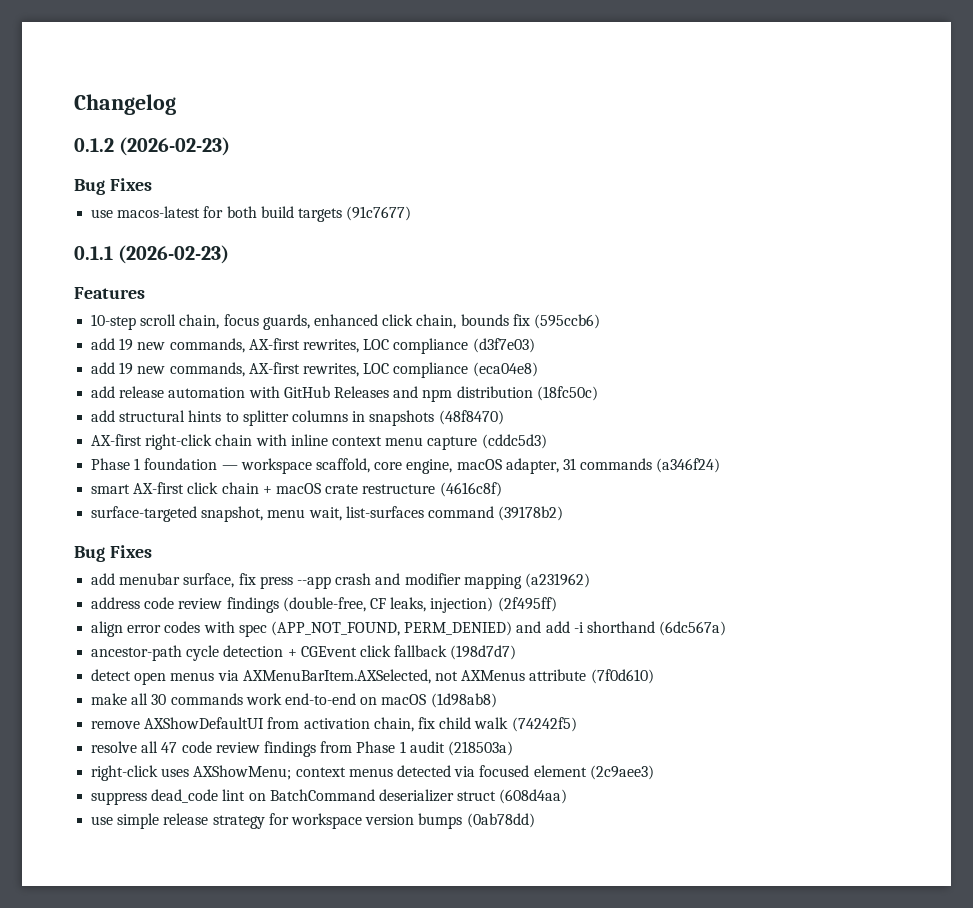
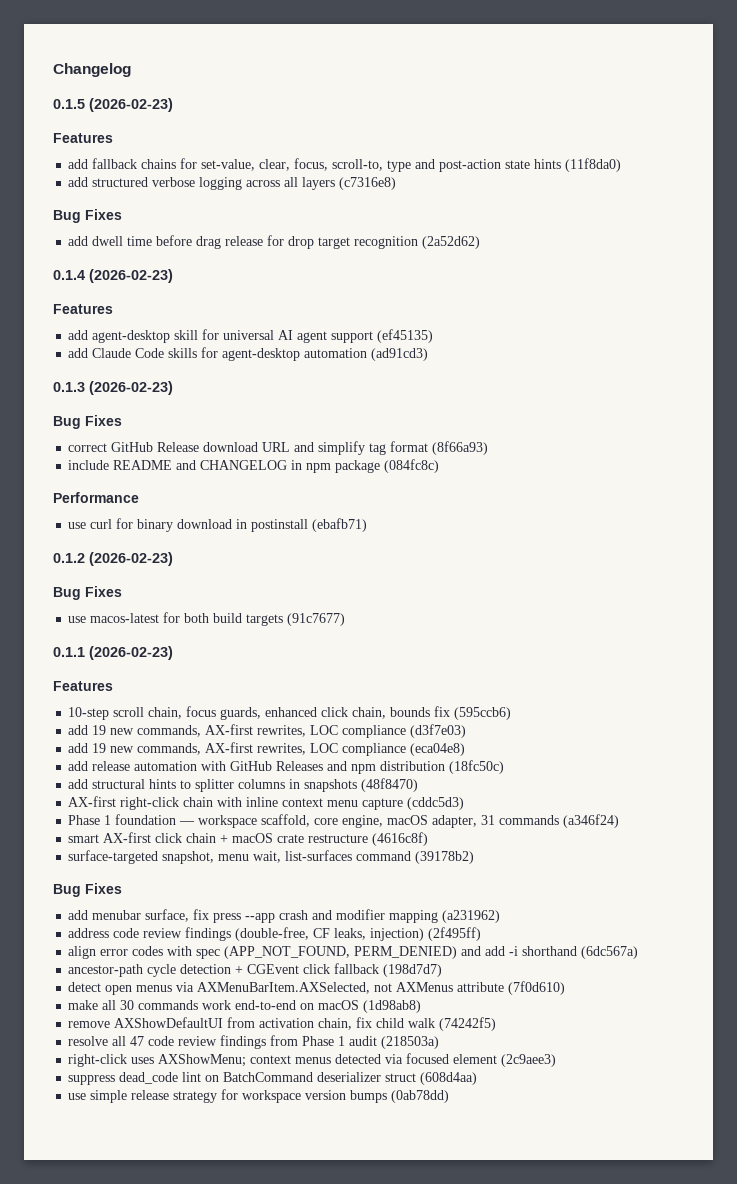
(176, 104) none -> [53,98,173,112] [53,133,113,143] [68,158,622,172] [68,177,397,190] [53,209,122,223] [68,235,481,249] [53,269,173,283] [53,304,113,314] [68,329,434,343] [68,347,429,361] [53,381,173,395] [53,415,122,429] [68,441,489,455] [68,459,440,473] [53,492,139,503] [68,518,368,532] // 0.1.5 (2026-02-23) // Features // add fallback chains for set-value, clear, focus, scroll-to, type and post-action state hints (11f8da0) // add structured verbose logging across all layers (c7316e8) // Bug Fixes // add dwell time before drag release for drop target recognition (2a52d62) // 0.1.4 (2026-02-23) // Features // add agent-desktop skill for universal AI agent support (ef45135) // add Claude Code skills for agent-desktop automation (ad91cd3) // 0.1.3 (2026-02-23) // Bug Fixes // correct GitHub Release download URL and simplify tag format (8f66a93) // include README and CHANGELOG in npm package (084fc8c) // Performance // use curl for binary download in postinstall (ebafb71)

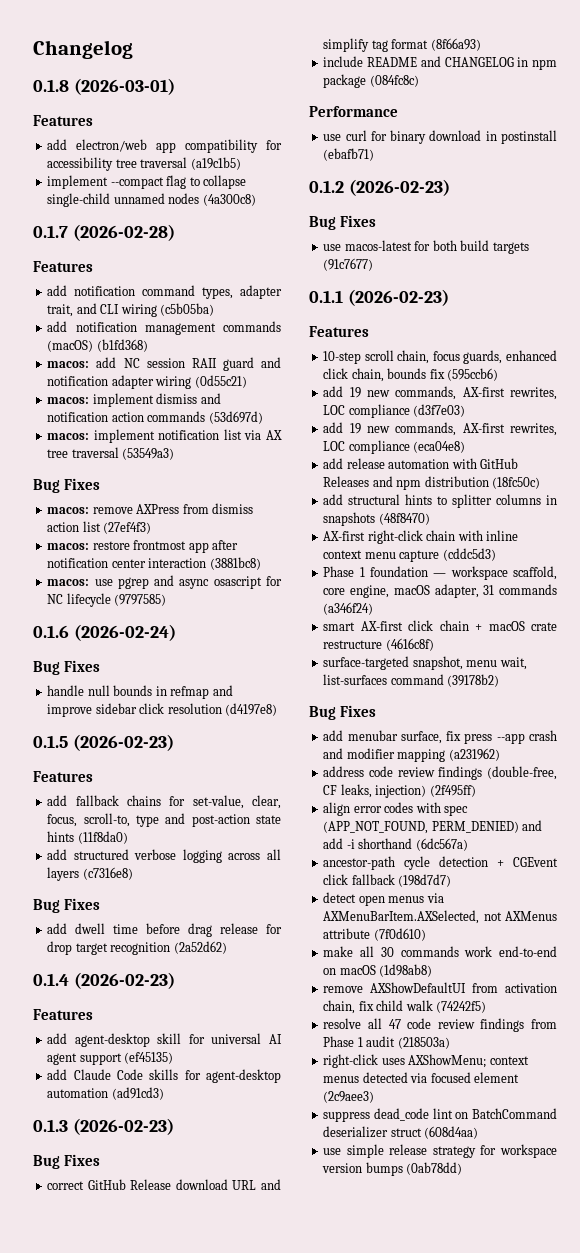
(131, 70) none -> [33,78,175,95] [33,115,93,126] [47,139,282,153] [47,157,241,171] [47,175,247,189] [47,193,256,207] [33,224,175,241] [33,261,93,272] [47,285,282,299] [47,303,215,317] [47,321,281,335] [47,339,148,352] [47,357,281,371] [47,375,247,389] [47,393,221,407] [47,411,263,424] [47,429,282,443] [47,447,175,460] [33,478,101,493] [47,503,254,514] [47,521,152,534] [47,540,239,553] [47,557,261,570] [47,575,282,589] [47,593,167,607] [33,624,176,641] [33,660,101,675] [47,685,233,699] [47,703,278,717] // 0.1.8 (2026-03-01) // Features // add electron/web app compatibility for accessibility tree traversal (a19c1b5) // implement --compact flag to collapse single-child unnamed nodes (4a300c8) // 0.1.7 (2026-02-28) // Features // add notification command types, adapter trait, and CLI wiring (c5b05ba) // add notification management commands (macOS) (b1fd368) // macos: add NC session RAII guard and notification adapter wiring (0d55c21) // macos: implement dismiss and notification action commands (53d697d) // macos: implement notification list via AX tree traversal (53549a3) // Bug Fixes // macos: remove AXPress from dismiss action list (27ef4f3) // macos: restore frontmost app after notification center interaction (3881bc8) // macos: use pgrep and async osascript for NC lifecycle (9797585) // 0.1.6 (2026-02-24) // Bug Fixes // handle null bounds in refmap and improve sidebar click resolution (d4197e8)

